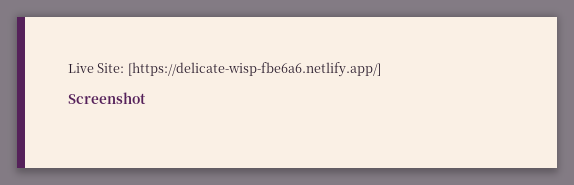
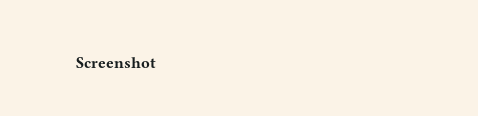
[68,62,381,77] Live Site: [https://delicate-wisp-fbe6a6.netlify.app/] // -> (76, 62) none

